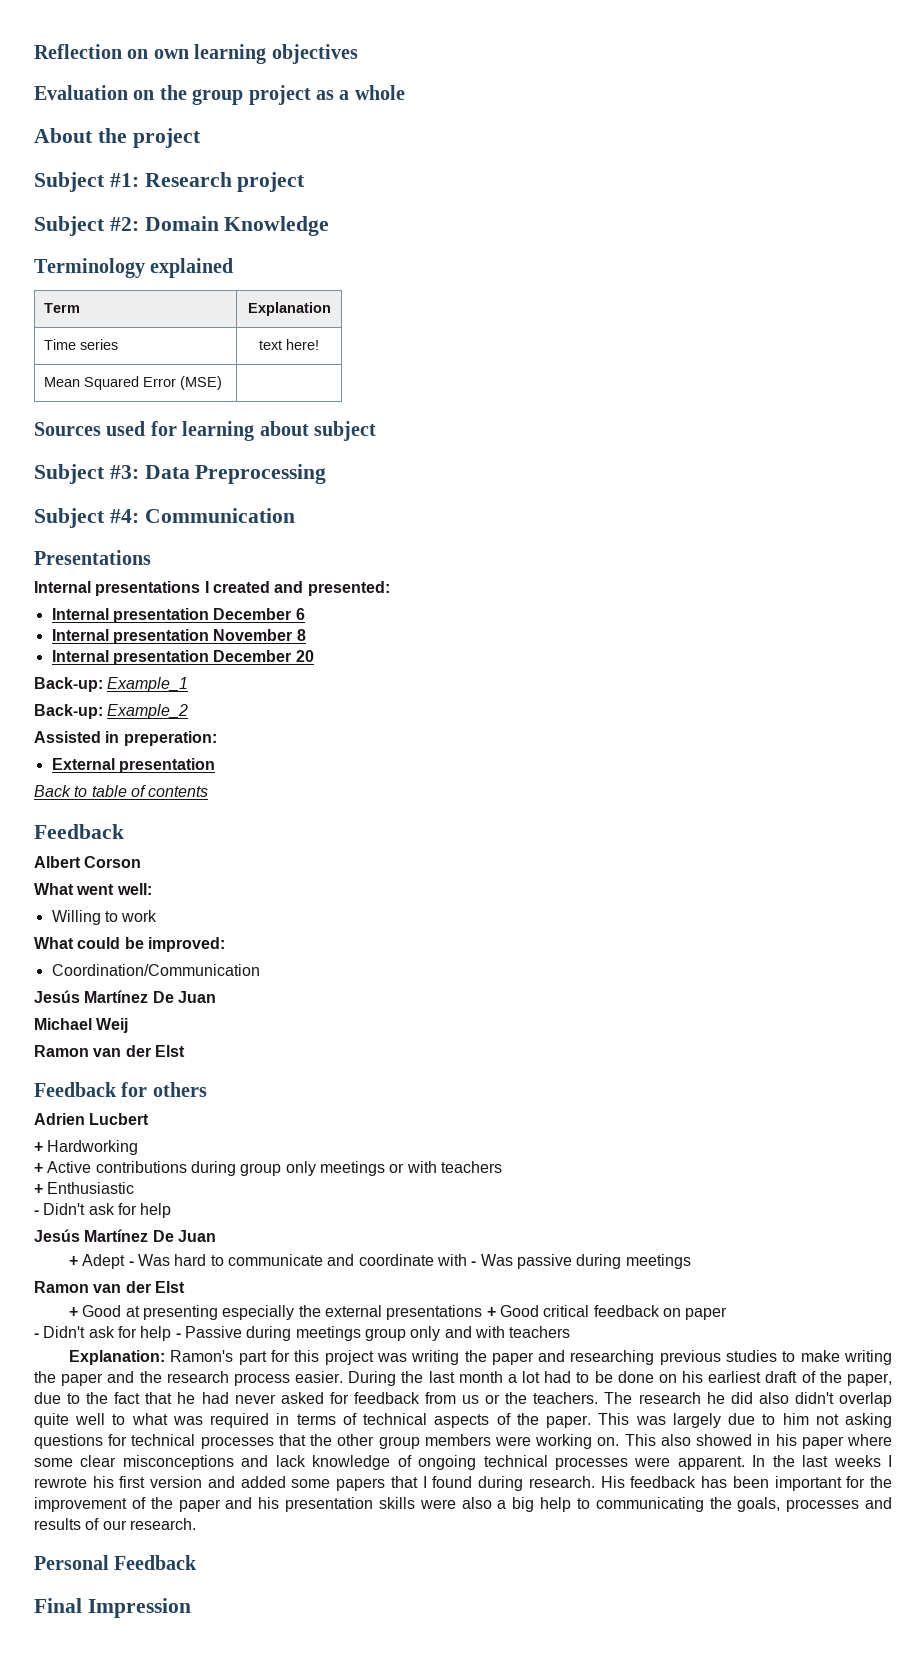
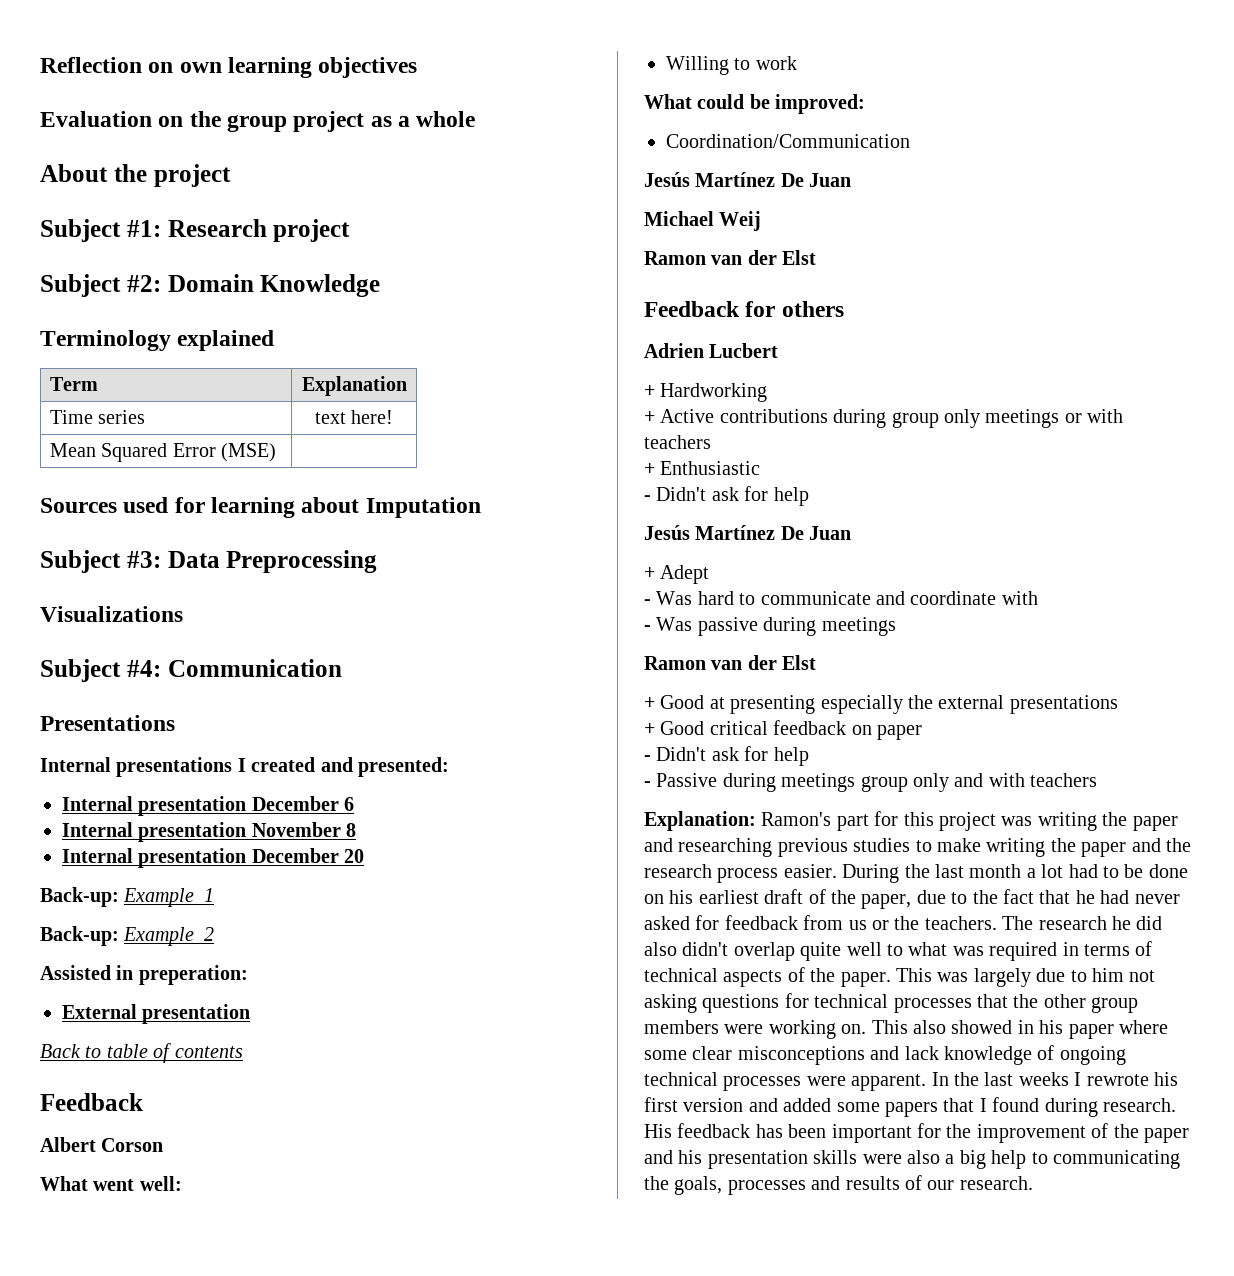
[314,421,376,441] subject -> [365,497,481,518] Imputation
(327, 474) none -> [40,606,183,622] // Visualizations
(126, 1261) none -> (710, 574) //
(467, 1260) none -> (1038, 598) //
(483, 1312) none -> (1118, 704) //
(172, 1333) none -> (809, 756) //
[34,1555,198,1570] [34,1598,191,1618] // Personal Feedback // Final Impression -> (1033, 1183) none

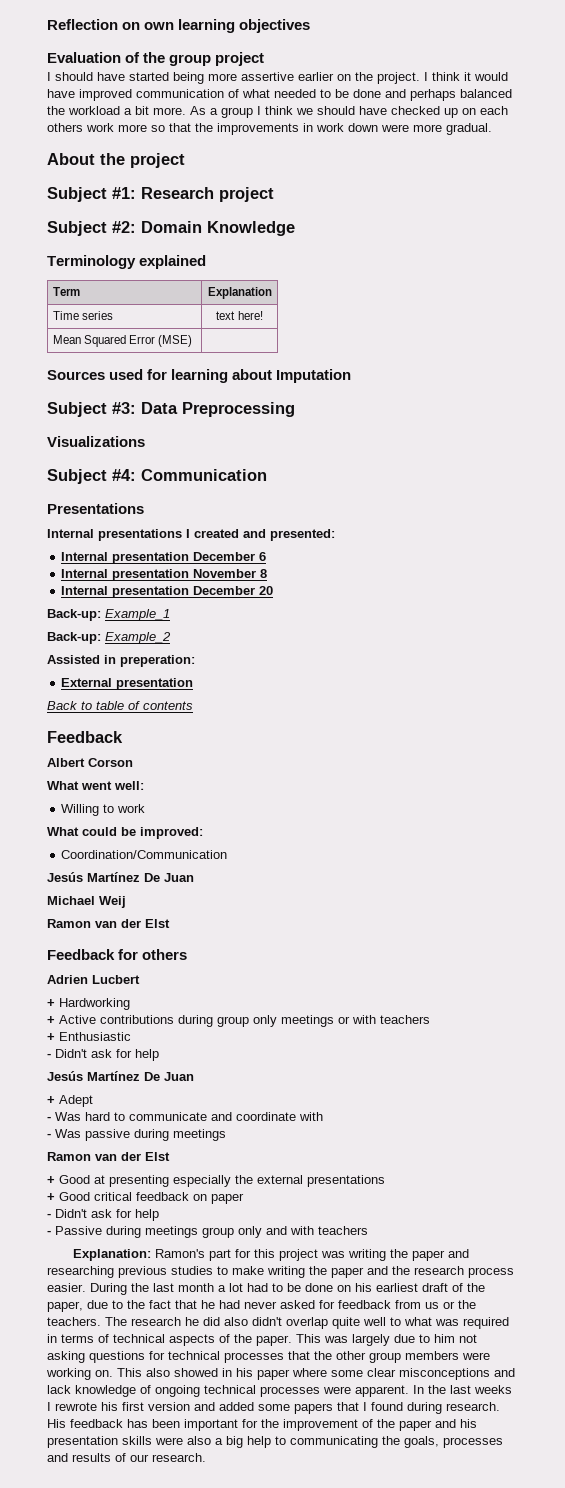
[158,116,184,127] on -> [125,52,141,63] of
[370,111,476,127] as a whole -> [47,72,508,84] [47,89,512,101] [47,106,508,118] [47,123,492,135] // I should have started being more assertive earlier on the project. I think it would have improved communication of what needed to be done and perhaps balanced the workload a bit more. As a group I think we should have checked up on each others work more so that the improvements in work down were more gradual.

